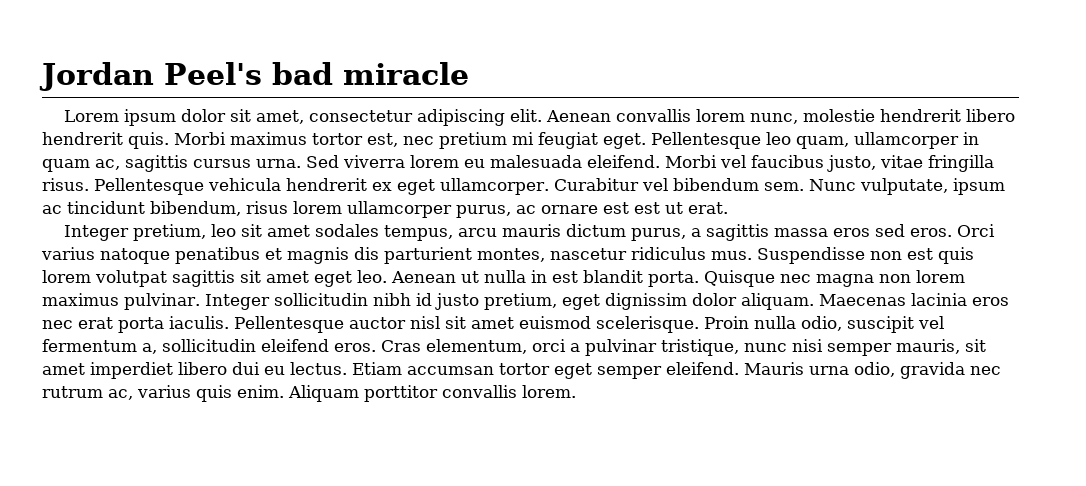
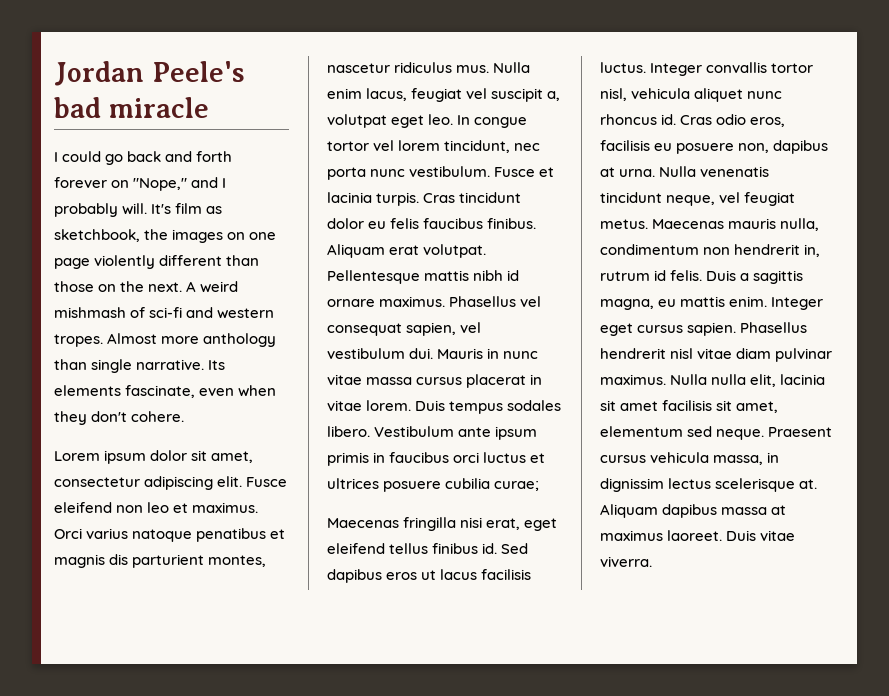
[164,62,262,85] Peel's -> [151,61,245,82] Peele's
(469, 73) none -> [54,151,233,165] [54,177,227,191] [54,203,223,217] [54,229,277,243] [54,255,260,269] [54,281,239,293] [54,307,275,319] [54,333,277,347] [54,359,226,373] [54,385,277,398] [54,411,185,425] // I could go back and forth forever on "Nope," and I probably will. It's film as sketchbook, the images on one page violently different than those on the next. A weird mishmash of sci-fi and western tropes. Almost more anthology than single narrative. Its elements fascinate, even when they don't cohere.
[546,109,1016,124] [42,132,979,149] [42,155,994,172] [42,178,1005,195] [42,201,728,218] [64,224,953,241] Aenean convallis lorem nunc, molestie hendrerit libero hendrerit quis. Morbi maximus tortor est, nec pretium mi feugiat eget. Pellentesque leo quam, ullamcorper in quam ac, sagittis cursus urna. Sed viverra lorem eu malesuada eleifend. Morbi vel faucibus justo, vitae fringilla risus. Pellentesque vehicula hendrerit ex eget ullamcorper. Curabitur vel bibendum sem. Nunc vulputate, ipsum ac tincidunt bibendum, risus lorem ullamcorper purus, ac ornare est est ut erat. // Integer pretium, leo sit amet sodales tempus, arcu mauris dictum purus, a sagittis massa eros sed eros. -> [246,477,288,487] [54,502,259,513] Fusce eleifend non leo et maximus.
[757,247,974,264] [42,270,965,287] [42,293,1009,310] [42,316,944,333] [42,339,986,356] [42,362,1001,379] [42,385,576,402] Suspendisse non est quis lorem volutpat sagittis sit amet eget leo. Aenean ut nulla in est blandit porta. Quisque nec magna non lorem maximus pulvinar. Integer sollicitudin nibh id justo pretium, eget dignissim dolor aliquam. Maecenas lacinia eros nec erat porta iaculis. Pellentesque auctor nisl sit amet euismod scelerisque. Proin nulla odio, suscipit vel fermentum a, sollicitudin eleifend eros. Cras elementum, orci a pulvinar tristique, nunc nisi semper mauris, sit amet imperdiet libero dui eu lectus. Etiam accumsan tortor eget semper eleifend. Mauris urna odio, gravida nec rutrum ac, varius quis enim. Aliquam porttitor convallis lorem. -> [493,62,531,73] [327,88,561,102] [327,114,528,128] [327,140,541,153] [327,166,555,180] [327,192,522,206] [327,218,537,229] [327,244,487,258] [327,270,520,284] [327,296,542,307] [327,322,482,336] [327,348,539,359] [327,374,543,388] [327,400,562,414] [327,426,538,440] [327,452,546,466] [327,478,540,492] [327,517,558,531] [327,543,529,554] [327,569,532,583] [600,62,814,76] [600,88,783,102] [600,114,786,127] [600,140,829,154] [600,166,770,177] [600,192,796,206] [600,218,820,231] [600,244,821,257] [600,270,804,284] [600,296,824,310] [600,322,808,336] [600,348,833,362] [600,374,826,387] [600,400,779,413] [600,426,833,440] [600,452,780,465] [600,478,818,492] [600,504,787,518] [600,530,796,541] [600,556,652,567] Nulla enim lacus, feugiat vel suscipit a, volutpat eget leo. In congue tortor vel lorem tincidunt, nec porta nunc vestibulum. Fusce et lacinia turpis. Cras tincidunt dolor eu felis faucibus finibus. Aliquam erat volutpat. Pellentesque mattis nibh id ornare maximus. Phasellus vel consequat sapien, vel vestibulum dui. Mauris in nunc vitae massa cursus placerat in vitae lorem. Duis tempus sodales libero. Vestibulum ante ipsum primis in faucibus orci luctus et ultrices posuere cubilia curae; // Maecenas fringilla nisi erat, eget eleifend tellus finibus id. Sed dapibus eros ut lacus facilisis luctus. Integer convallis tortor nisl, vehicula aliquet nunc rhoncus id. Cras odio eros, facilisis eu posuere non, dapibus at urna. Nulla venenatis tincidunt neque, vel feugiat metus. Maecenas mauris nulla, condimentum non hendrerit in, rutrum id felis. Duis a sagittis magna, eu mattis enim. Integer eget cursus sapien. Phasellus hendrerit nisl vitae diam pulvinar maximus. Nulla nulla elit, lacinia sit amet facilisis sit amet, elementum sed neque. Praesent cursus vehicula massa, in dignissim lectus scelerisque at. Aliquam dapibus massa at maximus laoreet. Duis vitae viverra.

